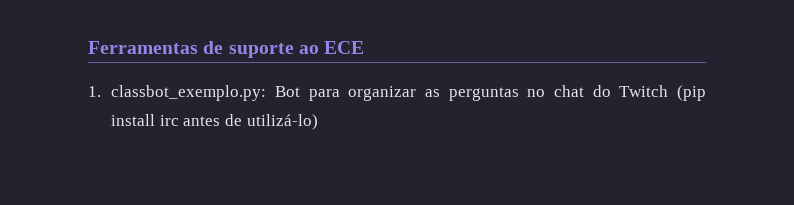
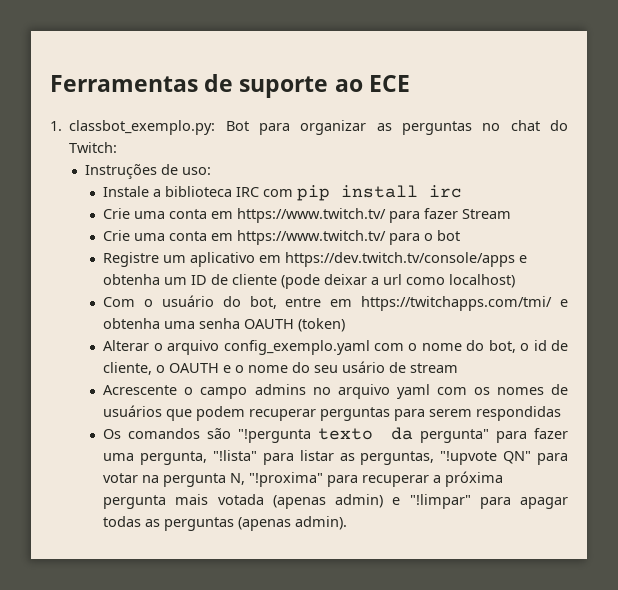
[619,85,706,101] [111,114,318,130] Twitch (pip install irc antes de utilizá-lo) -> [69,142,118,153] [84,164,211,179] [103,185,463,201] [103,208,512,223] [103,230,461,245] [103,252,528,267] [103,274,516,289] [103,295,568,311] [103,318,346,332] [103,340,568,355] [103,361,459,375] [103,384,569,399] [103,405,562,421] [103,427,568,443] [103,450,568,465] [103,471,504,487] [103,494,568,509] [103,516,348,531] Twitch: // Instruções de uso: // Instale a biblioteca IRC com pip install irc // Crie uma conta em https://www.twitch.tv/ para fazer Stream // Crie uma conta em https://www.twitch.tv/ para o bot // Registre um aplicativo em https://dev.twitch.tv/console/apps e obtenha um ID de cliente (pode deixar a url como localhost) // Com o usuário do bot, entre em https://twitchapps.com/tmi/ e obtenha uma senha OAUTH (token) // Alterar o arquivo config_exemplo.yaml com o nome do bot, o id de cliente, o OAUTH e o nome do seu usário de stream // Acrescente o campo admins no arquivo yaml com os nomes de usuários que podem recuperar perguntas para serem respondidas // Os comandos são "!pergunta texto da pergunta" para fazer uma pergunta, "!lista" para listar as perguntas, "!upvote QN" para votar na pergunta N, "!proxima" para recuperar a próxima pergunta mais votada (apenas admin) e "!limpar" para apagar todas as perguntas (apenas admin).

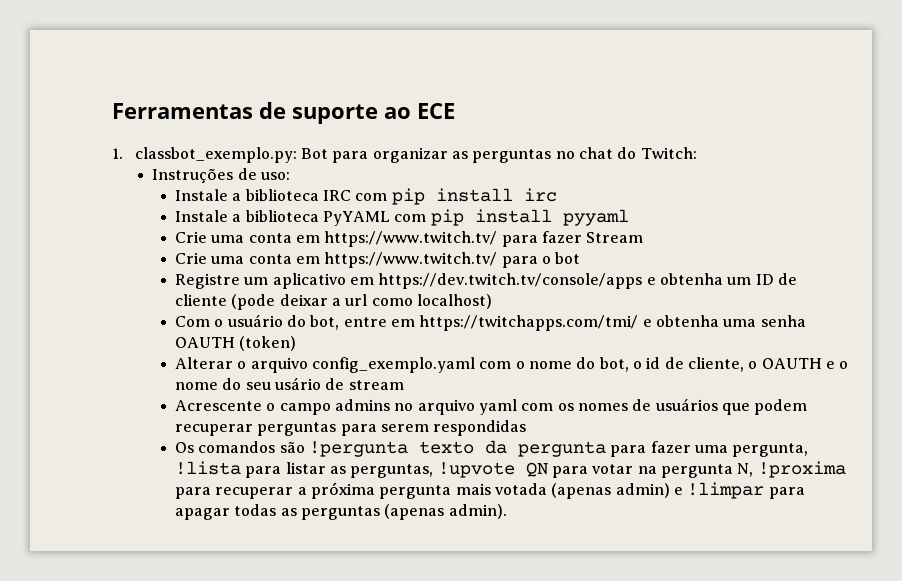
(463, 191) none -> [175,209,629,226] // Instale a biblioteca PyYAML com pip install pyyaml
[237,429,311,443] "!pergunta -> [309,441,409,457] !pergunta
[420,429,490,443] pergunta" -> [518,441,607,457] pergunta
[212,450,257,461] "!lista" -> [175,461,242,475] !lista
[440,451,532,465] "!upvote QN" -> [437,462,548,478] !upvote QN
[249,472,324,487] "!proxima" -> [757,461,846,478] !proxima
[409,494,471,509] "!limpar" -> [687,482,765,499] !limpar

